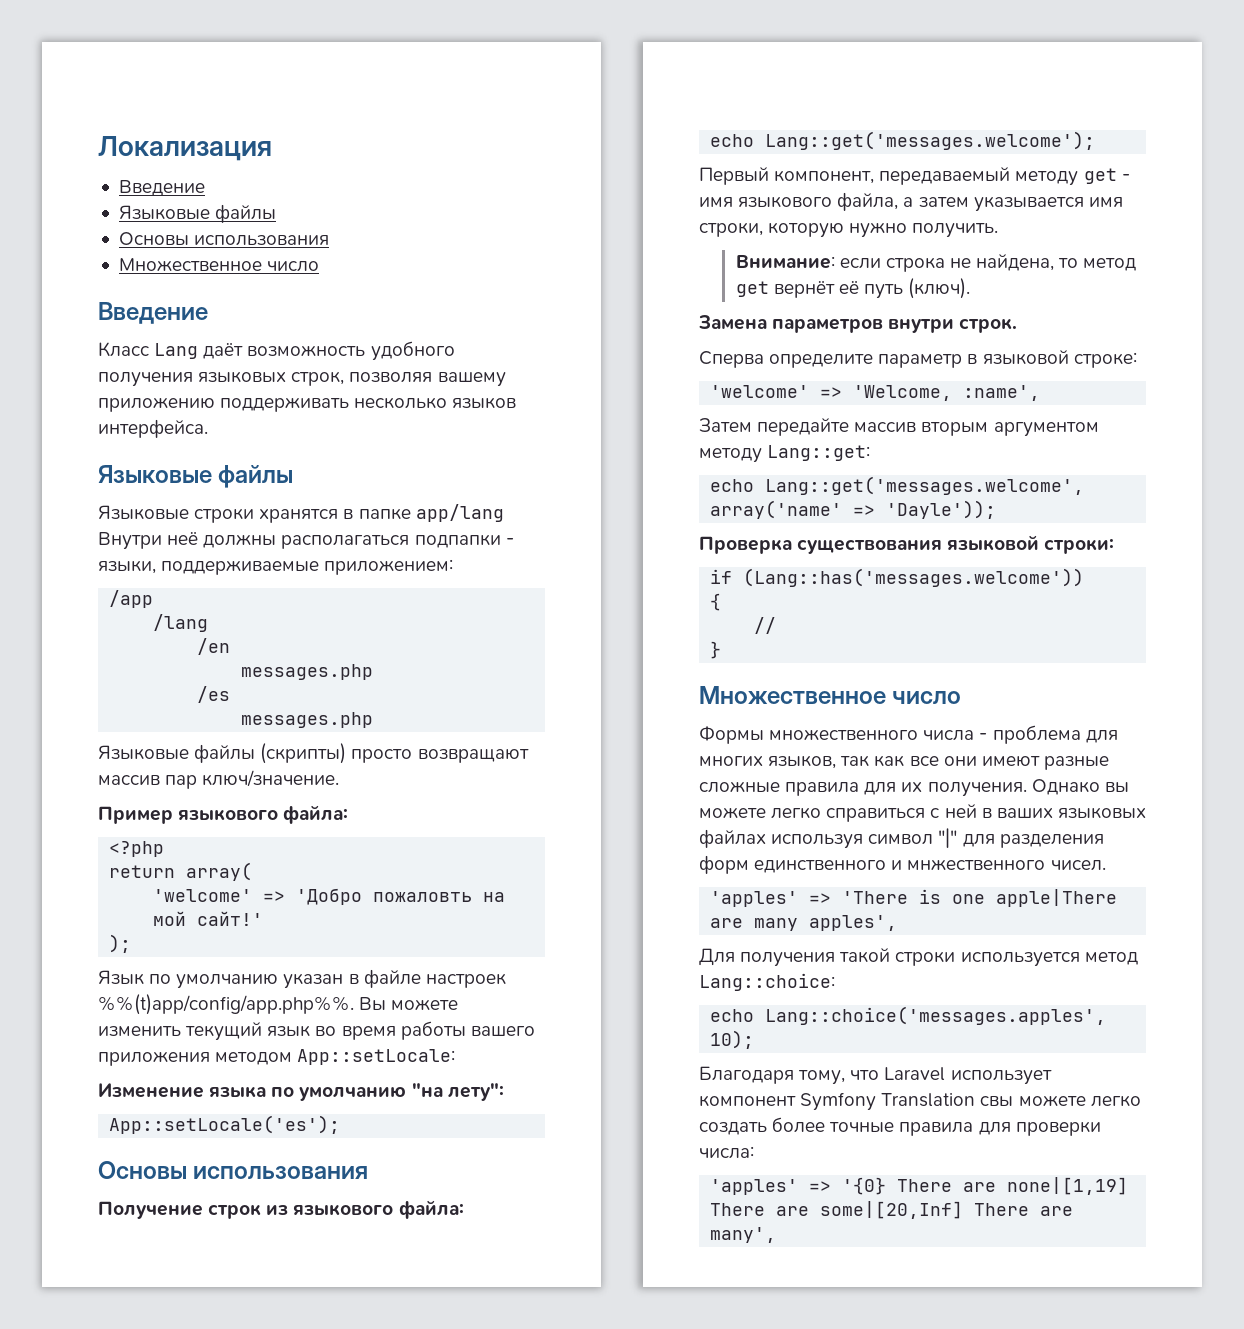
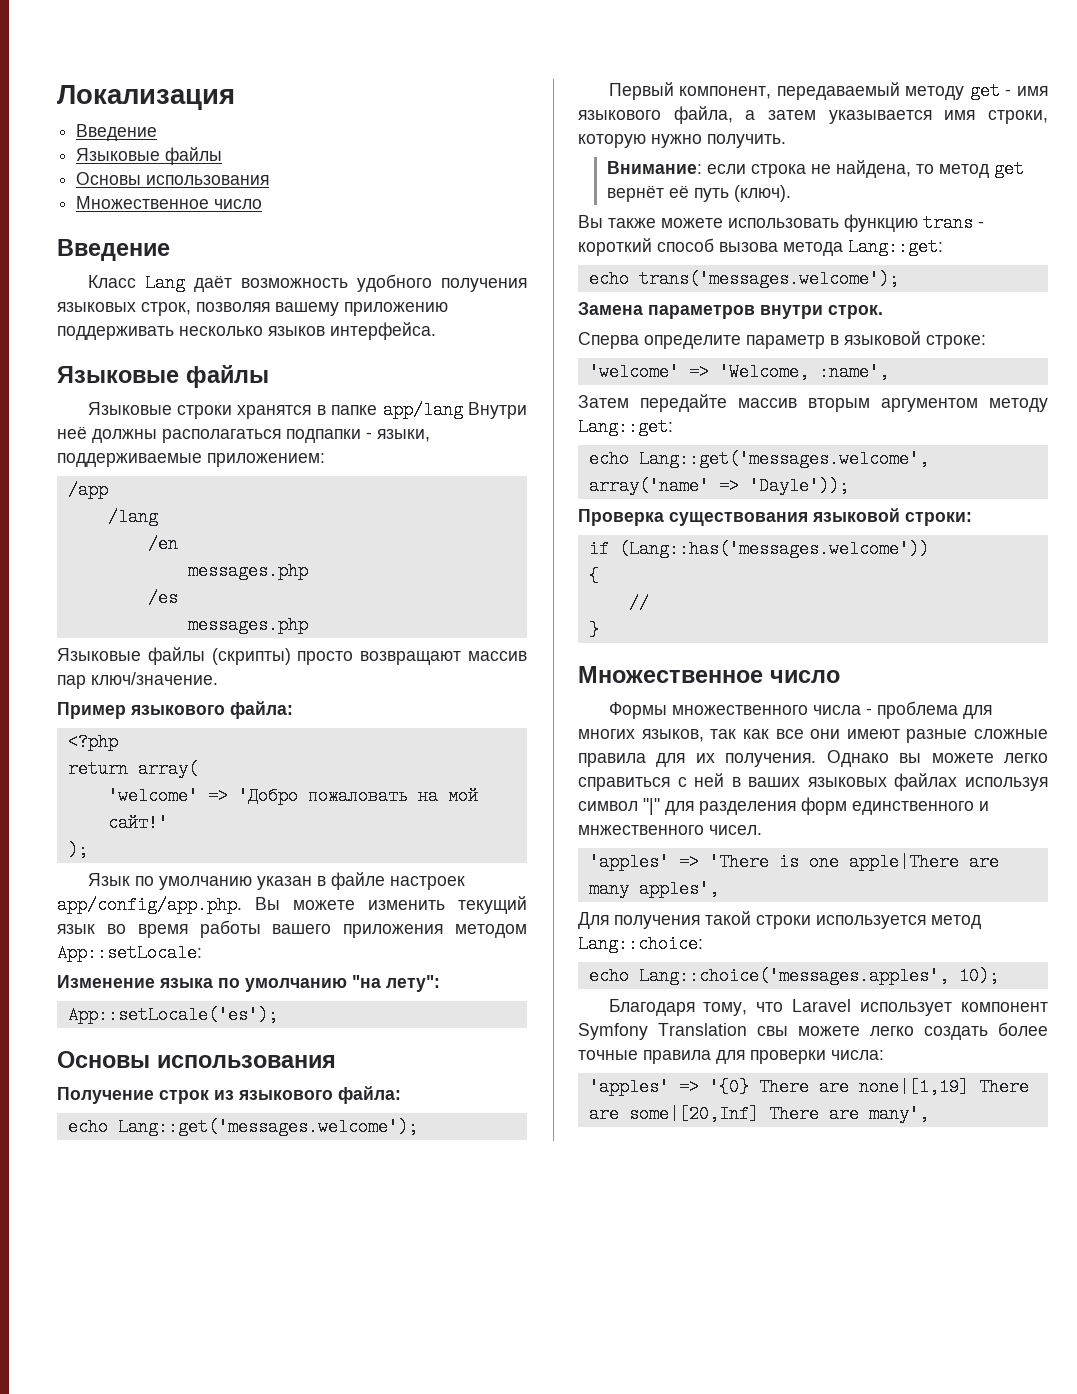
[373,892,473,902] пожаловть -> [307,788,408,805] пожаловать
[98,994,354,1015] %%(t)app/config/app.php%%. -> [57,896,242,914] app/config/app.php.
(971, 288) none -> [578,214,984,232] [578,238,943,256] [588,270,899,288] // Вы также можете использовать функцию trans - короткий способ вызова метода Lang::get: // echo trans('messages.welcome');

